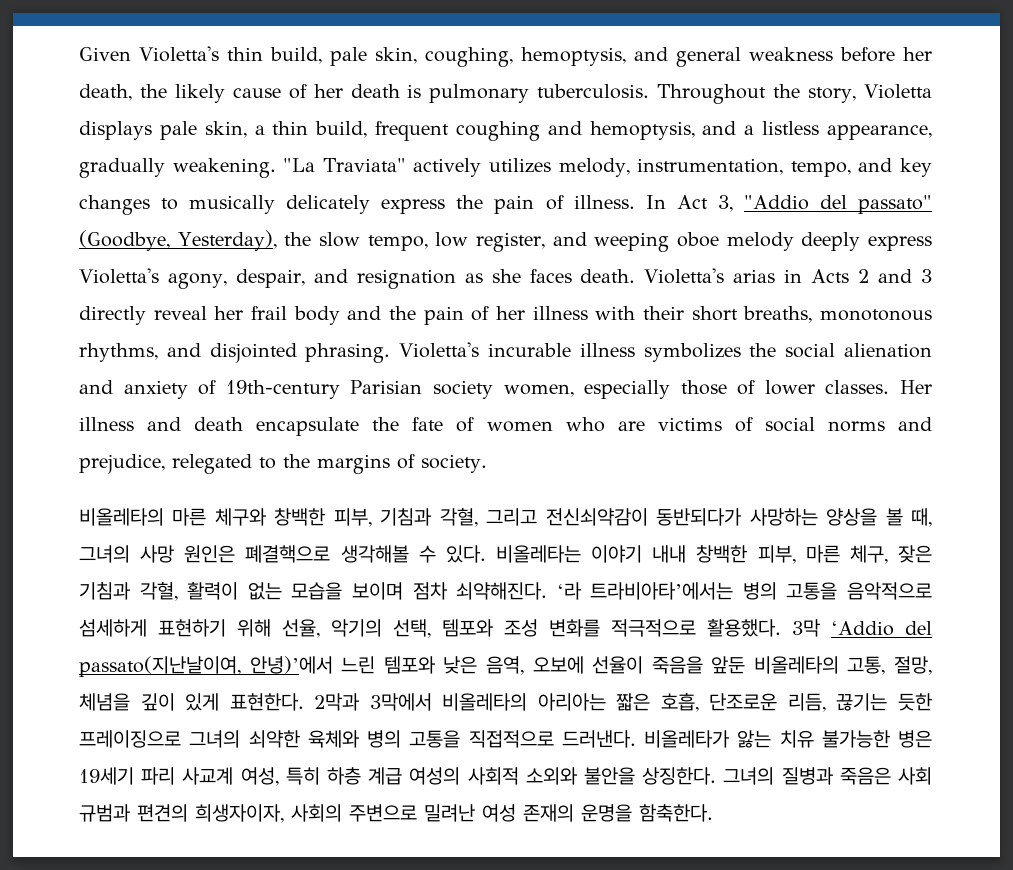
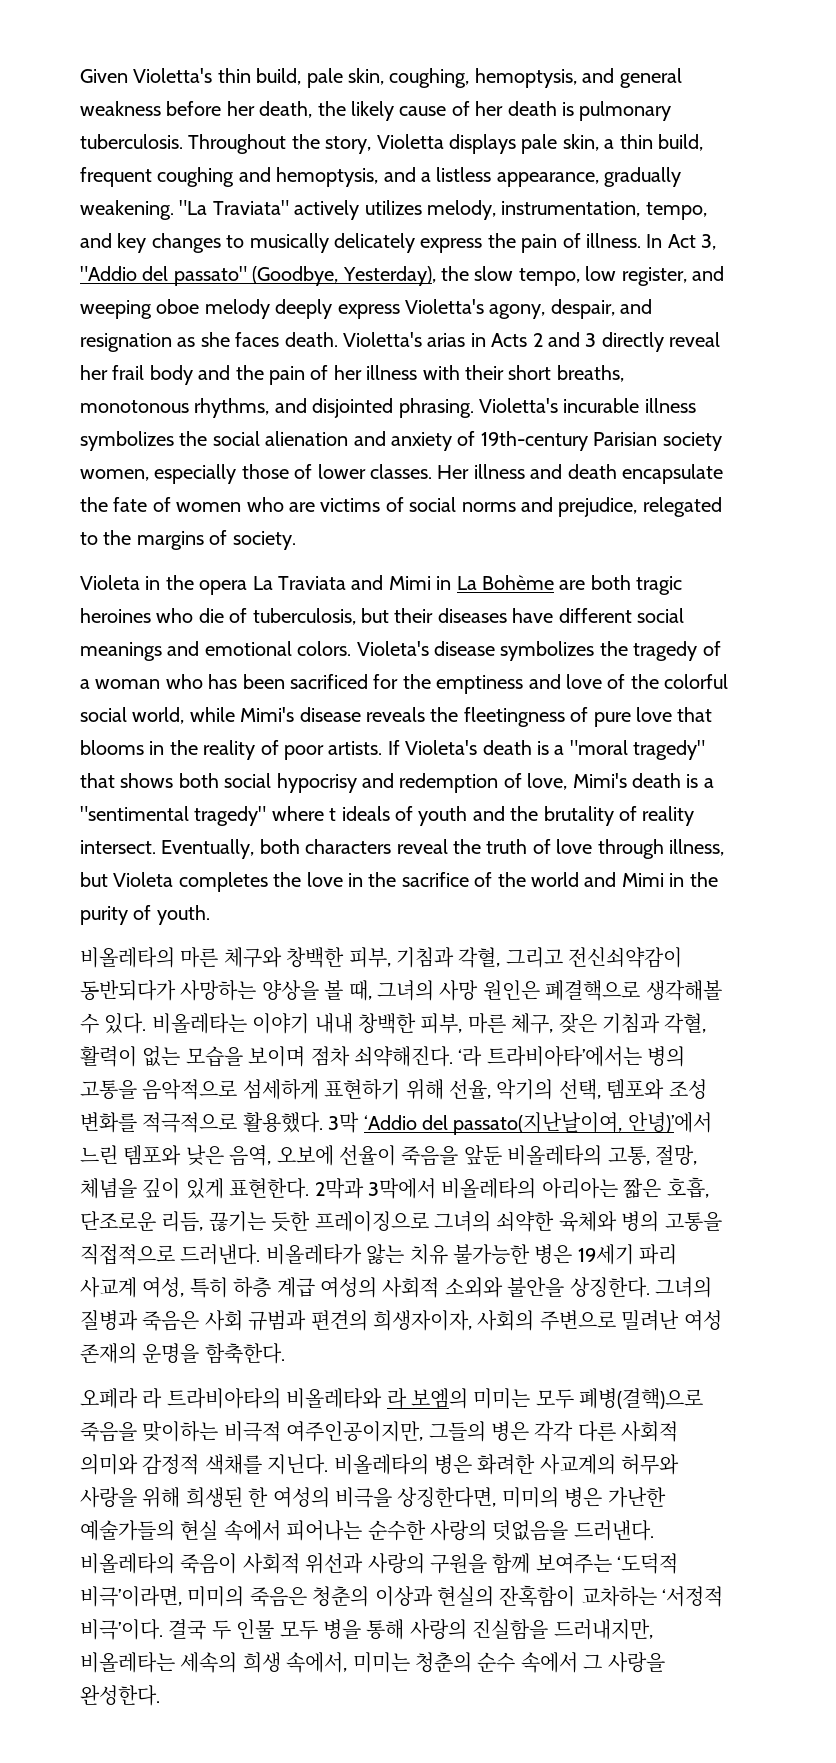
(487, 463) none -> [80,575,683,595] [80,608,684,625] [80,641,721,661] [80,674,729,694] [80,707,713,727] [80,740,706,760] [80,773,714,793] [80,806,695,826] [80,839,724,859] [80,872,718,892] [80,905,210,925] // Violeta in the opera La Traviata and Mimi in La Bohème are both tragic heroines who die of tuberculosis, but their diseases have different social meanings and emotional colors. Violeta's disease symbolizes the tragedy of a woman who has been sacrificed for the emptiness and love of the colorful social world, while Mimi's disease reveals the fleetingness of pure love that blooms in the reality of poor artists. If Violeta's death is a "moral tragedy" that shows both social hypocrisy and redemption of love, Mimi's death is a "sentimental tragedy" where t ideals of youth and the brutality of reality intersect. Eventually, both characters reveal the truth of love through illness, but Violeta completes the love in the sacrifice of the world and Mimi in the purity of youth.
(713, 813) none -> [80,1388,704,1409] [80,1421,679,1442] [80,1454,680,1475] [80,1487,666,1508] [80,1520,654,1541] [80,1553,679,1574] [80,1585,724,1607] [80,1619,653,1640] [80,1652,665,1673] [80,1685,160,1706] // 오페라 라 트라비아타의 비올레타와 라 보엠의 미미는 모두 폐병(결핵)으로 죽음을 맞이하는 비극적 여주인공이지만, 그들의 병은 각각 다른 사회적 의미와 감정적 색채를 지닌다. 비올레타의 병은 화려한 사교계의 허무와 사랑을 위해 희생된 한 여성의 비극을 상징한다면, 미미의 병은 가난한 예술가들의 현실 속에서 피어나는 순수한 사랑의 덧없음을 드러낸다. 비올레타의 죽음이 사회적 위선과 사랑의 구원을 함께 보여주는 ‘도덕적 비극’이라면, 미미의 죽음은 청춘의 이상과 현실의 잔혹함이 교차하는 ‘서정적 비극’이다. 결국 두 인물 모두 병을 통해 사랑의 진실함을 드러내지만, 비올레타는 세속의 희생 속에서, 미미는 청춘의 순수 속에서 그 사랑을 완성한다.

